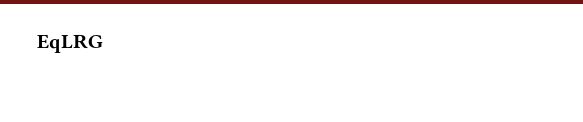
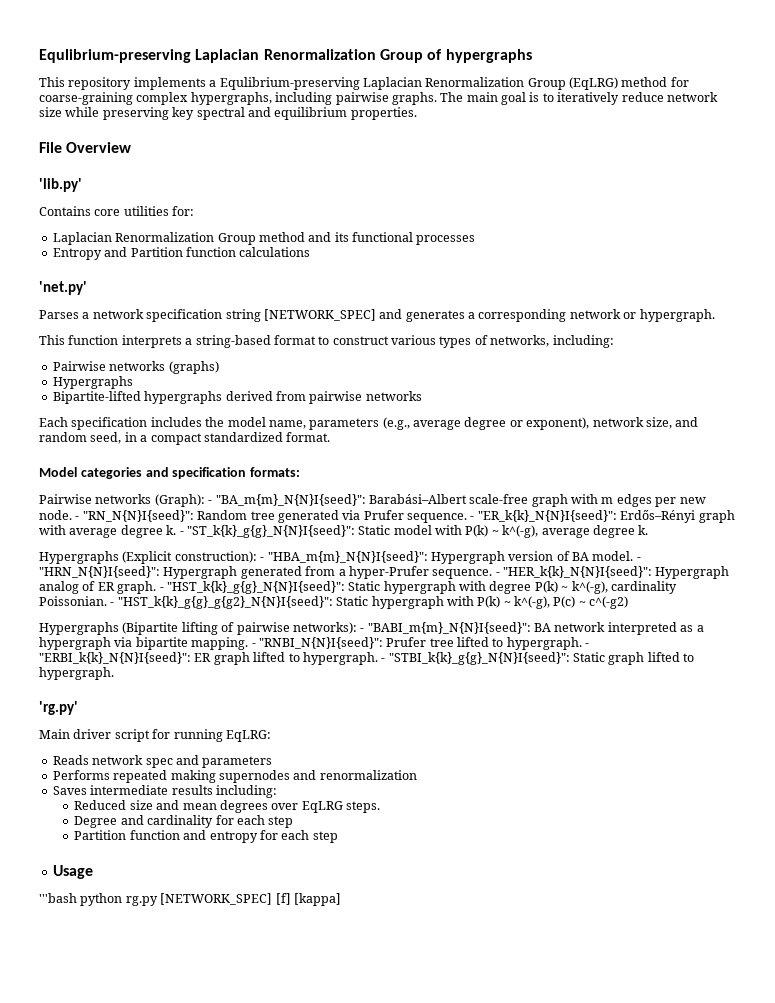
[37,34,103,53] EqLRG -> [39,49,532,63] [39,77,689,90] [39,92,718,105] [39,107,417,120] [39,142,132,153] [39,178,82,192] [39,206,195,216] [52,232,476,245] [52,247,311,260] [39,281,87,295] [39,309,715,322] [39,335,614,348] [52,361,219,374] [52,376,133,389] [52,391,422,404] [39,417,699,430] [39,432,331,445] [39,467,301,479] [39,494,706,507] [39,509,735,523] [39,525,649,538] [39,551,641,564] [39,566,730,579] [39,581,677,594] [39,596,629,609] [39,622,704,635] [39,637,590,650] [39,652,695,665] [39,667,114,680] [39,701,78,715] [39,729,271,742] [52,755,273,768] [52,770,417,783] [52,785,277,798] [74,800,381,813] [74,815,294,828] [74,830,338,843] [52,865,93,879] [39,893,341,906] Equlibrium-preserving Laplacian Renormalization Group of hypergraphs // This repository implements a Equlibrium-preserving Laplacian Renormalization Group (EqLRG) method for coarse-graining complex hypergraphs, including pairwise graphs. The main goal is to iteratively reduce network size while preserving key spectral and equilibrium properties. // File Overview // 'lib.py' // Contains core utilities for: // Laplacian Renormalization Group method and its functional processes // Entropy and Partition function calculations // 'net.py' // Parses a network specification string [NETWORK_SPEC] and generates a corresponding network or hypergraph. // This function interprets a string-based format to construct various types of networks, including: // Pairwise networks (graphs) // Hypergraphs // Bipartite-lifted hypergraphs derived from pairwise networks // Each specification includes the model name, parameters (e.g., average degree or exponent), network size, and random seed, in a compact standardized format. // Model categories and specification formats: // Pairwise networks (Graph): - "BA_m{m}_N{N}I{seed}": Barabási–Albert scale-free graph with m edges per new node. - "RN_N{N}I{seed}": Random tree generated via Prufer sequence. - "ER_k{k}_N{N}I{seed}": Erdős–Rényi graph with average degree k. - "ST_k{k}_g{g}_N{N}I{seed}": Static model with P(k) ~ k^(-g), average degree k. // Hypergraphs (Explicit construction): - "HBA_m{m}_N{N}I{seed}": Hypergraph version of BA model. - "HRN_N{N}I{seed}": Hypergraph generated from a hyper-Prufer sequence. - "HER_k{k}_N{N}I{seed}": Hypergraph analog of ER graph. - "HST_k{k}_g{g}_N{N}I{seed}": Static hypergraph with degree P(k) ~ k^(-g), cardinality Poissonian. - "HST_k{k}_g{g}_g{g2}_N{N}I{seed}": Static hypergraph with P(k) ~ k^(-g), P(c) ~ c^(-g2) // Hypergraphs (Bipartite lifting of pairwise networks): - "BABI_m{m}_N{N}I{seed}": BA network interpreted as a hypergraph via bipartite mapping. - "RNBI_N{N}I{seed}": Prufer tree lifted to hypergraph. - "ERBI_k{k}_N{N}I{seed}": ER graph lifted to hypergraph. - "STBI_k{k}_g{g}_N{N}I{seed}": Static graph lifted to hypergraph. // 'rg.py' // Main driver script for running EqLRG: // Reads network spec and parameters // Performs repeated making supernodes and renormalization // Saves intermediate results including: // Reduced size and mean degrees over EqLRG steps. // Degree and cardinality for each step // Partition function and entropy for each step // Usage // '''bash python rg.py [NETWORK_SPEC] [f] [kappa]

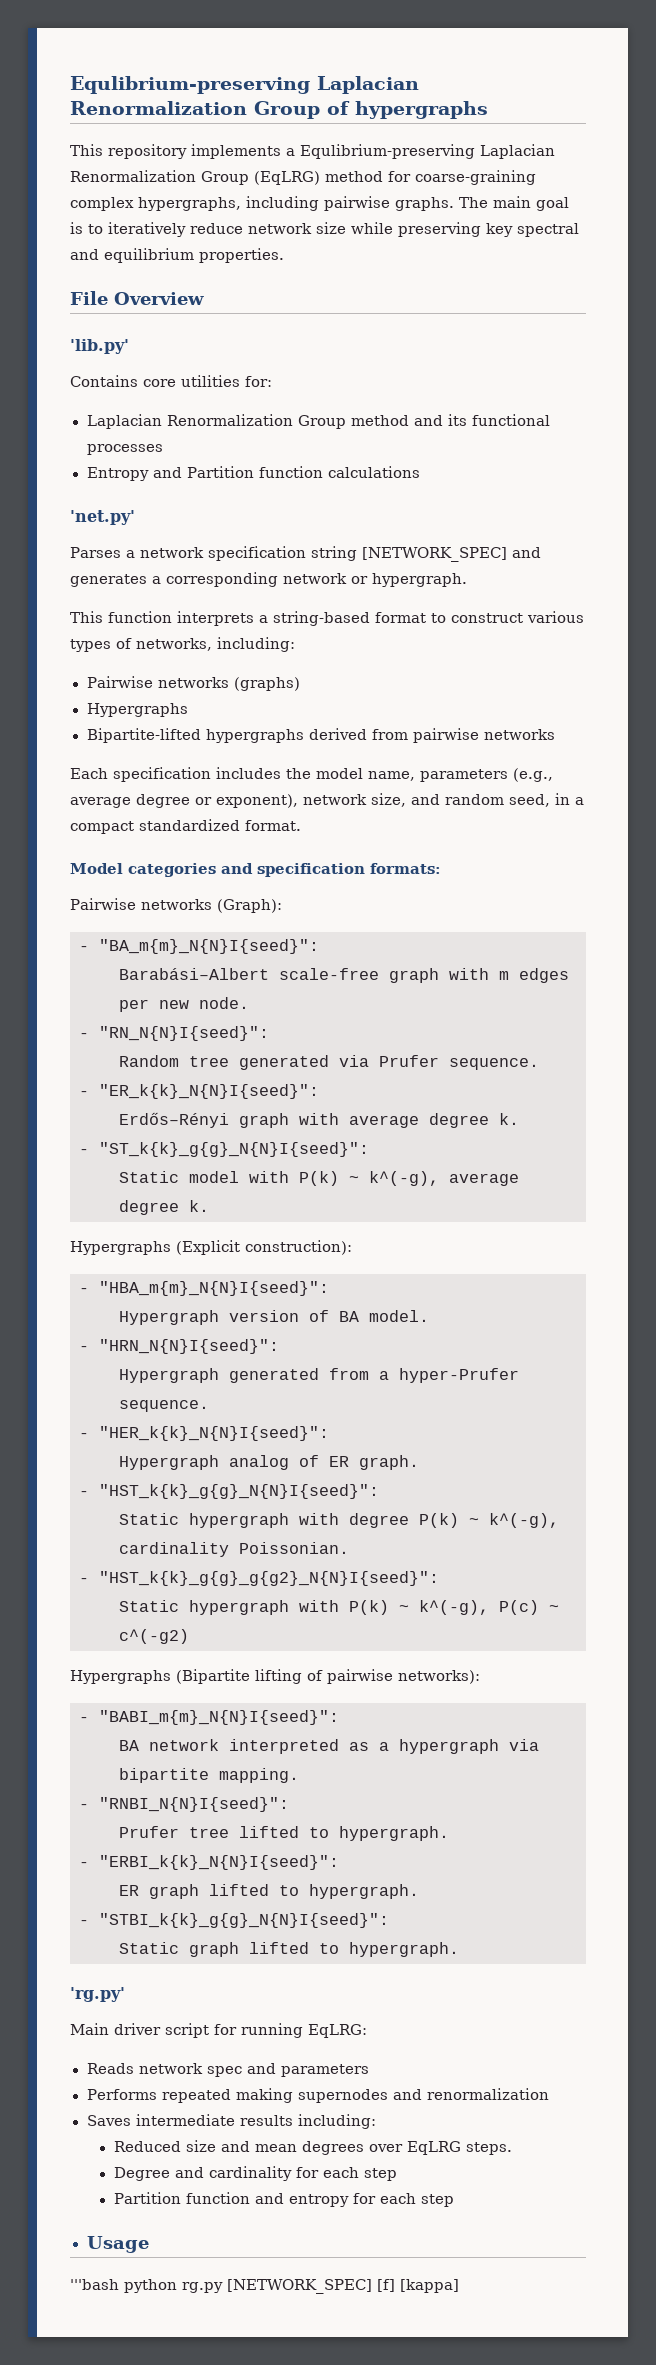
(205, 500) none -> (282, 906) //
(366, 500) none -> (319, 946) //
(72, 515) none -> (249, 1003) //
(194, 516) none -> (269, 1033) //
(467, 518) none -> (539, 1064) //
(617, 516) none -> (319, 1091) //
(177, 530) none -> (519, 1119) //
(355, 531) none -> (369, 1149) //
(257, 557) none -> (352, 1247) //
(428, 557) none -> (329, 1288) //
(634, 556) none -> (429, 1316) //
(160, 572) none -> (279, 1346) //
(493, 574) none -> (209, 1406) //
(652, 572) none -> (329, 1433) //
(157, 587) none -> (419, 1462) //
(345, 587) none -> (379, 1491) //
(107, 601) none -> (349, 1548) //
(333, 602) none -> (439, 1578) //
(357, 628) none -> (480, 1677) //
(531, 628) none -> (339, 1717) //
(249, 643) none -> (299, 1775) //
(383, 643) none -> (289, 1804) //
(582, 643) none -> (449, 1833) //
(191, 658) none -> (339, 1862) //
(378, 658) none -> (419, 1891) //
(570, 658) none -> (389, 1920) //

